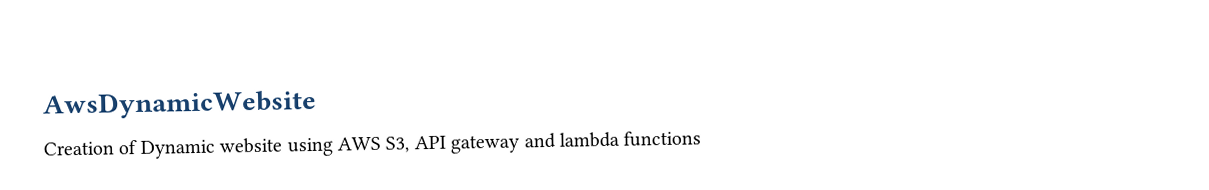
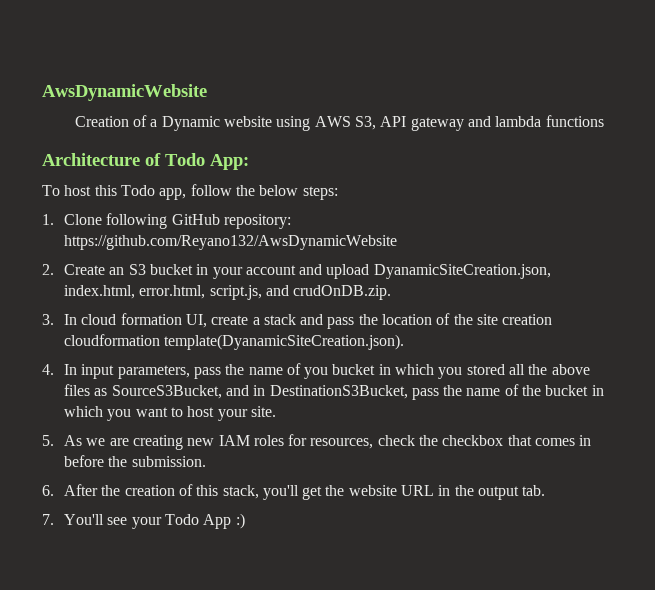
(138, 147) none -> [150,119,158,127] a
(702, 138) none -> [42,153,249,170] [42,184,338,200] [42,213,291,229] [63,235,397,250] [42,264,551,279] [63,285,392,300] [42,313,553,329] [63,334,405,350] [42,363,590,379] [63,384,604,400] [63,406,276,421] [42,434,592,450] [63,455,206,467] [42,484,546,500] [42,513,245,529] // Architecture of Todo App: // To host this Todo app, follow the below steps: // 1. Clone following GitHub repository: https://github.com/Reyano132/AwsDynamicWebsite // 2. Create an S3 bucket in your account and upload DyanamicSiteCreation.json, index.html, error.html, script.js, and crudOnDB.zip. // 3. In cloud formation UI, create a stack and pass the location of the site creation cloudformation template(DyanamicSiteCreation.json). // 4. In input parameters, pass the name of you bucket in which you stored all the above files as SourceS3Bucket, and in DestinationS3Bucket, pass the name of the bucket in which you want to host your site. // 5. As we are creating new IAM roles for resources, check the checkbox that comes in before the submission. // 6. After the creation of this stack, you'll get the website URL in the output tab. // 7. You'll see your Todo App :)

